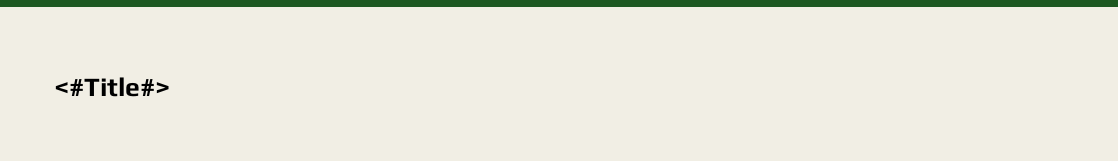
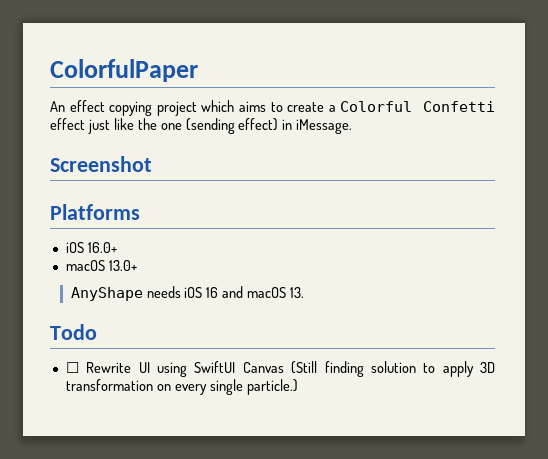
[54,77,170,97] <#Title#> -> [50,59,198,82] [50,100,496,116] [50,118,353,134] [50,156,152,172] [50,204,140,220] [65,242,117,253] [65,260,137,271] [70,286,305,301] [50,324,97,340] [65,361,496,377] [65,379,298,395] ColorfulPaper // An effect copying project which aims to create a Colorful Confetti effect just like the one (sending effect) in iMessage. // Screenshot // Platforms // iOS 16.0+ // macOS 13.0+ // AnyShape needs iOS 16 and macOS 13. // Todo // ☐ Rewrite UI using SwiftUI Canvas (Still finding solution to apply 3D transformation on every single particle.)

